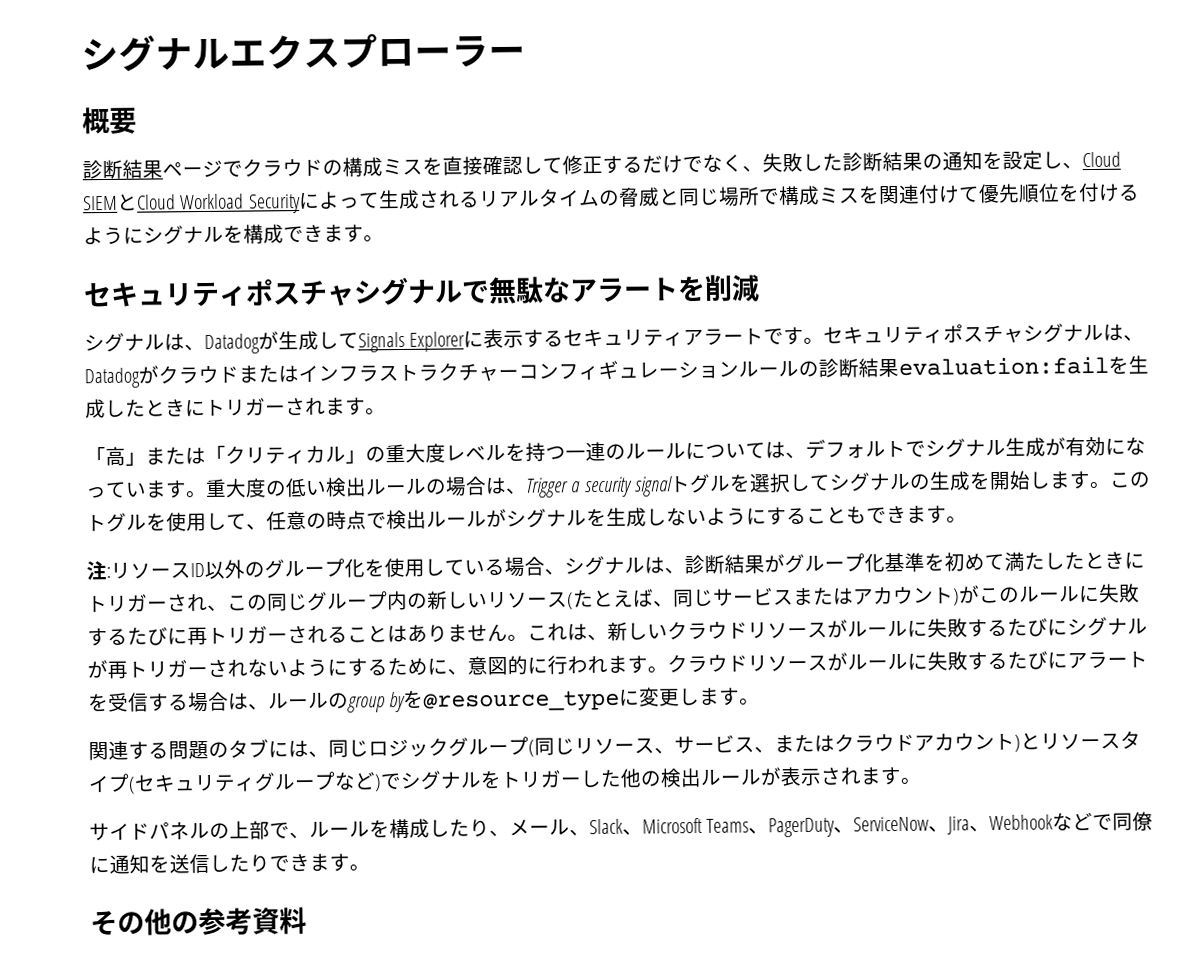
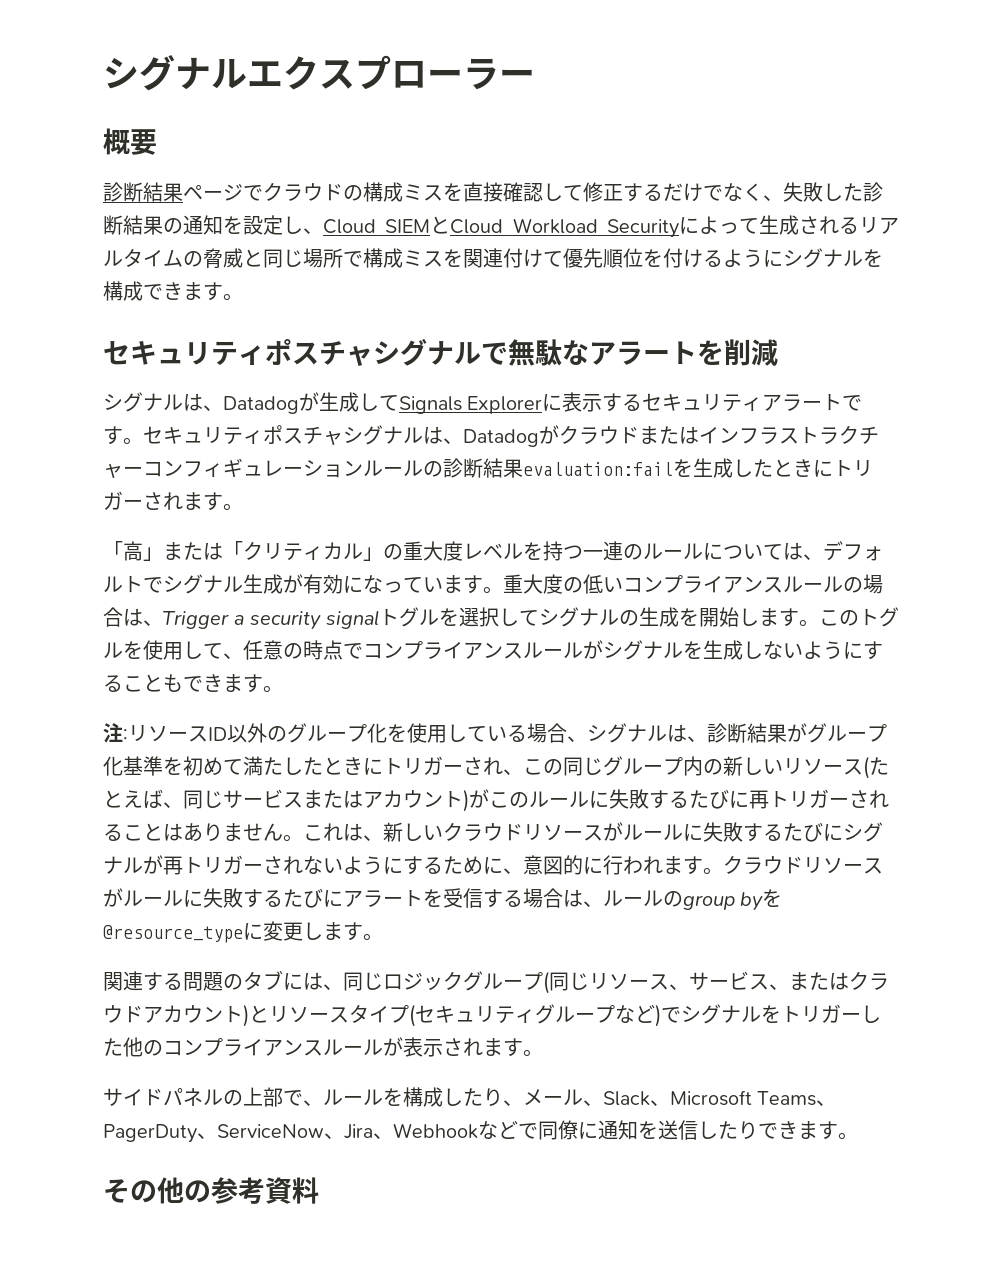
[325,477,367,497] 検出 -> [623,575,783,593] コンプライアンス
[386,509,427,530] 検出 -> [363,641,523,659] コンプライアンス
[660,767,702,788] 検出 -> [163,1038,323,1056] コンプライアンス

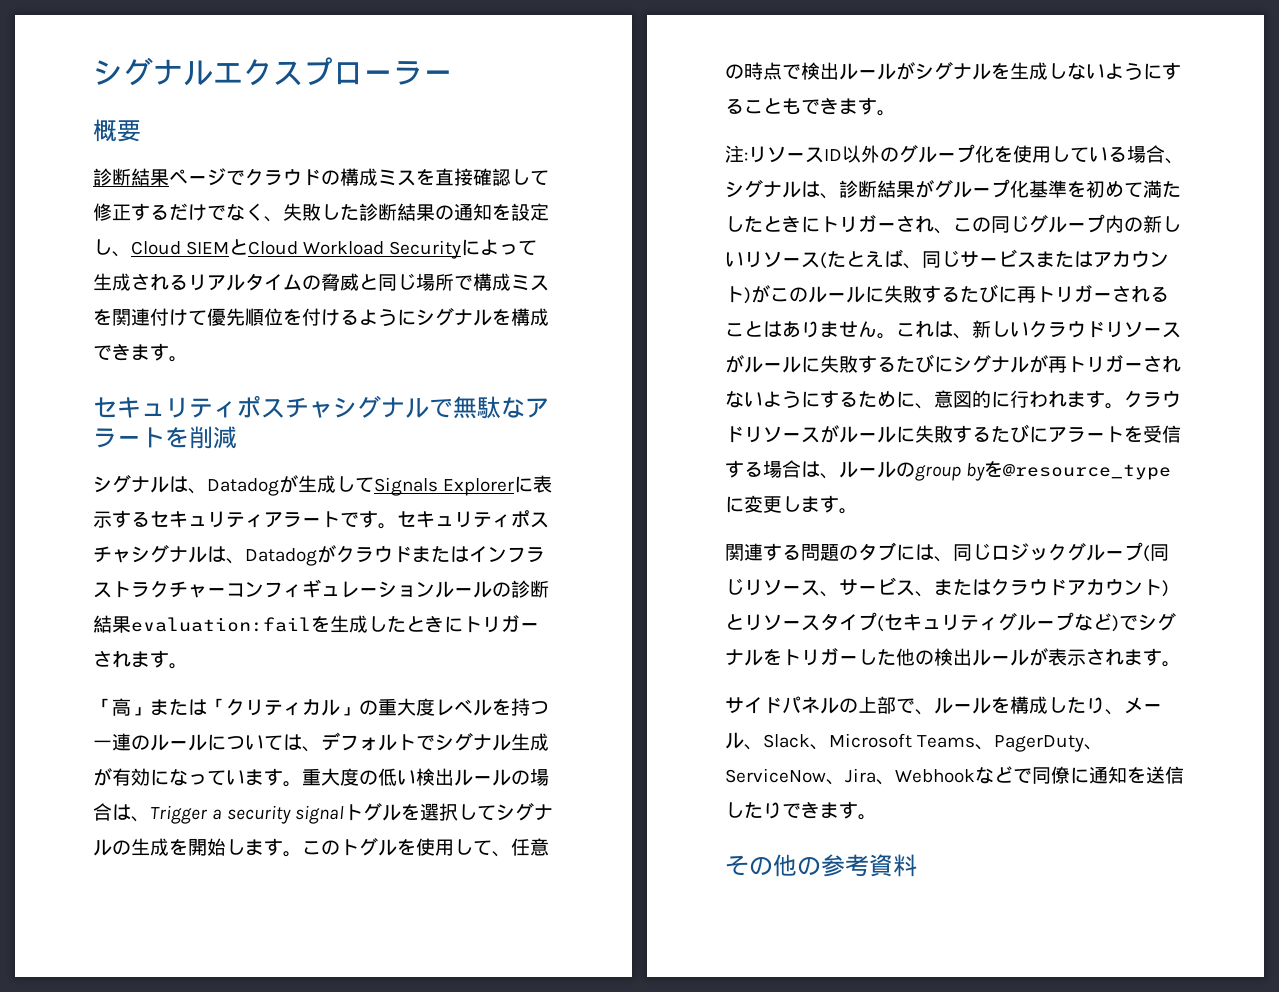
[623,575,783,593] コンプライアンス -> [416,768,454,786] 検出
[363,641,523,659] コンプライアンス -> [801,62,839,80] 検出
[163,1038,323,1056] コンプライアンス -> [934,648,972,666] 検出

